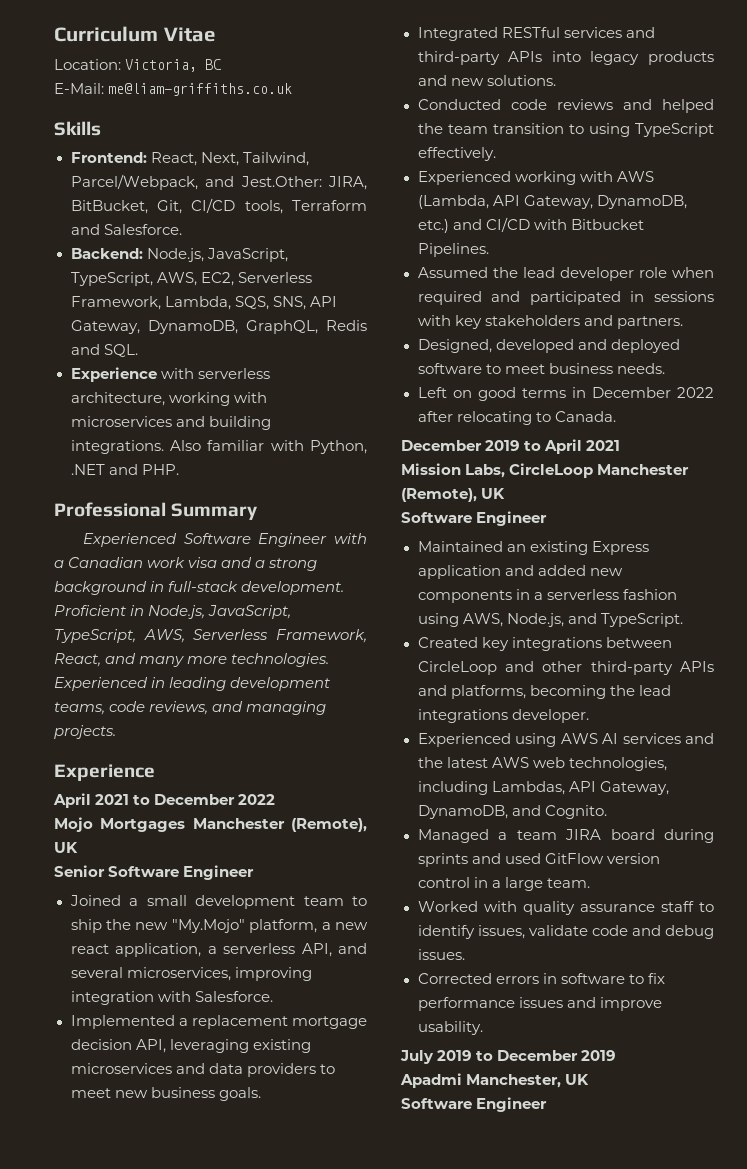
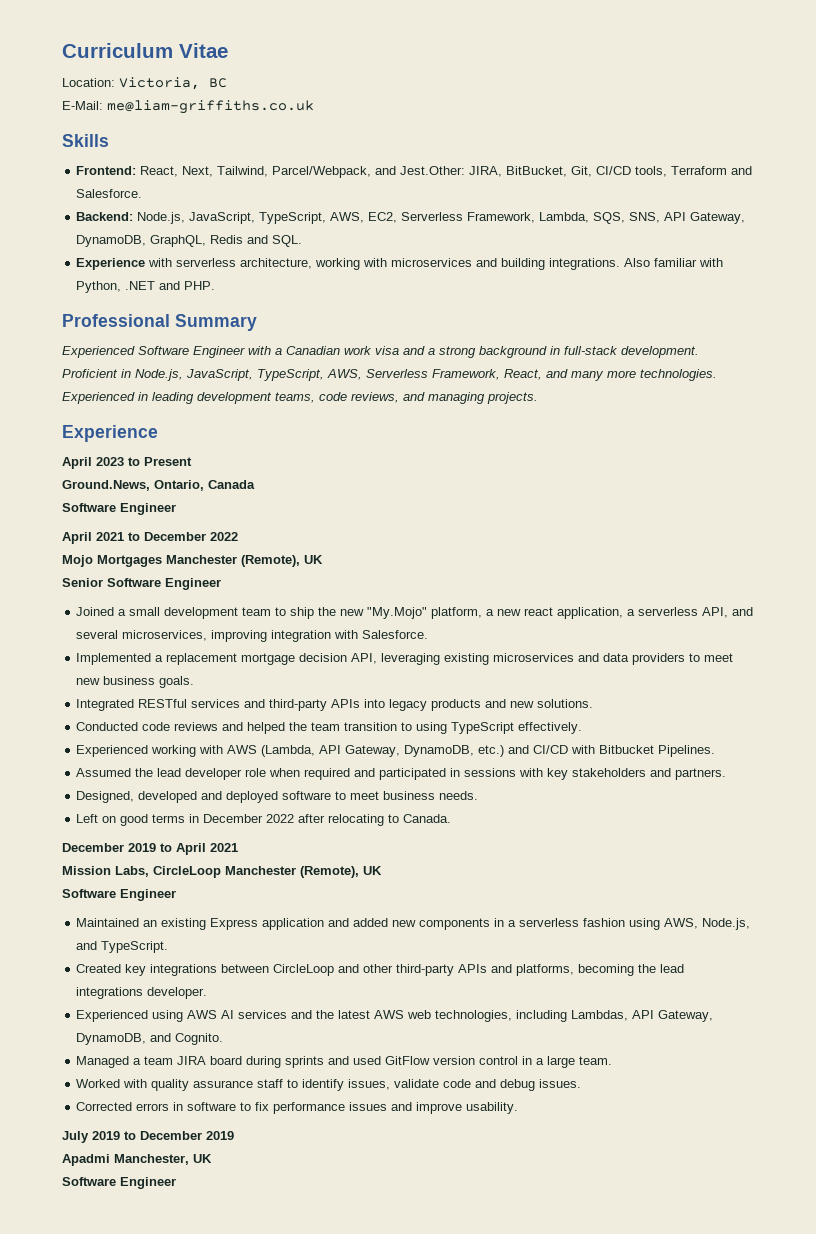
(155, 772) none -> [62,457,192,469] [62,480,255,491] [62,503,176,515] // April 2023 to Present // Ground.News, Ontario, Canada // Software Engineer

